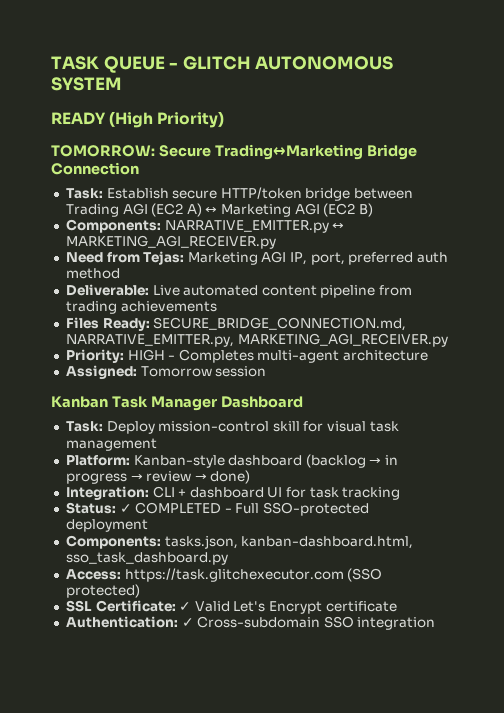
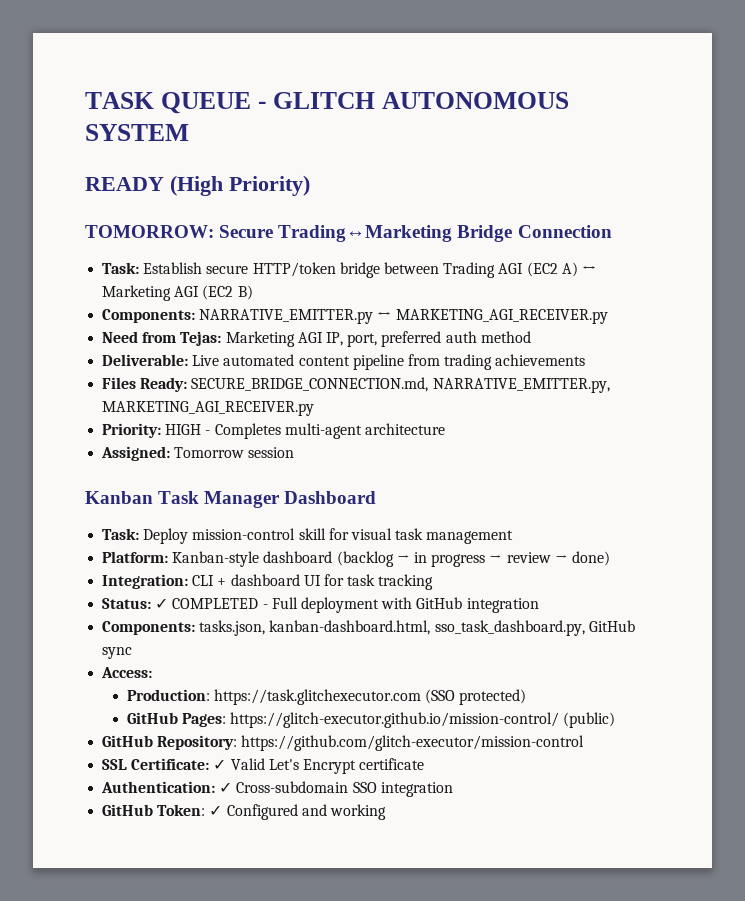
[263,502,370,516] SSO-protected -> (298, 603) none
(148, 525) none -> [381,597,539,613] with GitHub integration
[65,552,228,565] sso_task_dashboard.py -> [434,620,635,636] [102,647,133,659] sso_task_dashboard.py, GitHub sync
(121, 574) none -> [126,689,210,701] // Production:
(140, 591) none -> [126,712,616,728] [102,735,585,751] // GitHub Pages: https://glitch-executor.github.io/mission-control/ (public) // GitHub Repository: https://github.com/glitch-executor/mission-control
(436, 623) none -> [102,804,386,820] // GitHub Token: ✓ Configured and working

